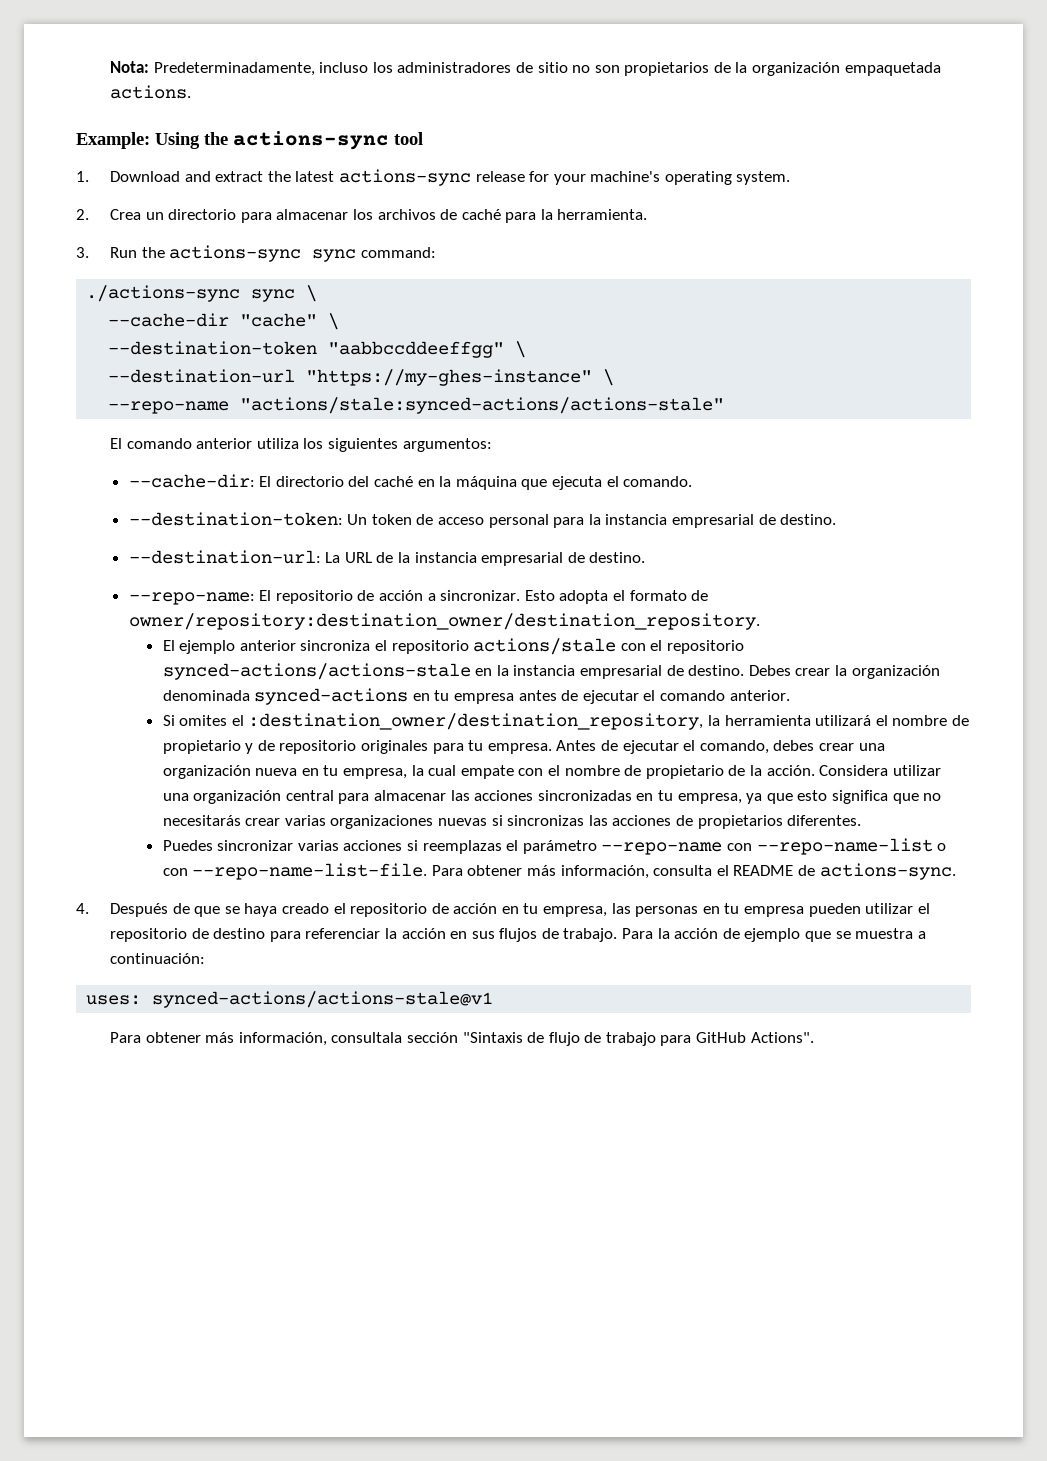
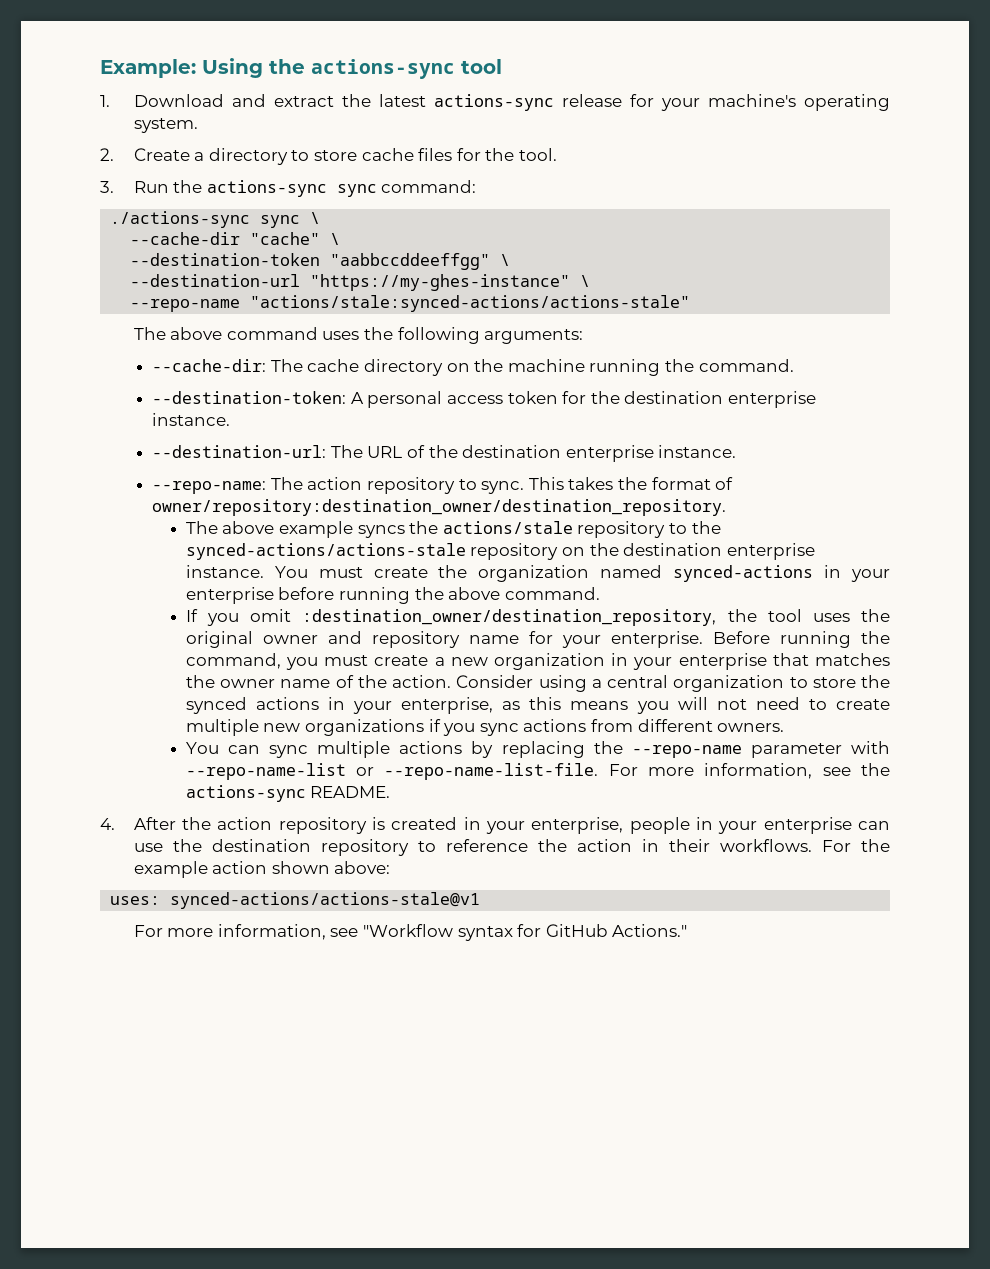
[109,61,941,76] [109,85,191,99] Nota: Predeterminadamente, incluso los administradores de sitio no son propietarios de la organización empaquetada actions. // -> (100, 68) none
[109,209,648,223] Crea un directorio para almacenar los archivos de caché para la herramienta. -> [133,148,557,165] Create a directory to store cache files for the tool.
[109,438,492,452] [128,474,693,490] [128,512,837,528] [128,550,646,566] [128,590,709,605] [128,613,760,630] [162,638,745,655] [162,663,940,680] [162,688,790,705] [162,713,970,730] [162,740,885,754] [162,765,941,779] [162,790,942,804] [162,815,862,829] [162,838,947,855] [162,863,956,880] [76,903,930,917] [109,928,926,942] [109,953,205,964] [86,991,494,1008] [109,1032,814,1046] El comando anterior utiliza los siguientes argumentos: // --cache-dir: El directorio del caché en la máquina que ejecuta el comando. // --destination-token: Un token de acceso personal para la instancia empresarial de destino. // --destination-url: La URL de la instancia empresarial de destino. // --repo-name: El repositorio de acción a sincronizar. Esto adopta el formato de owner/repository:destination_owner/destination_repository. // El ejemplo anterior sincroniza el repositorio actions/stale con el repositorio synced-actions/actions-stale en la instancia empresarial de destino. Debes crear la organización denominada synced-actions en tu empresa antes de ejecutar el comando anterior. // Si omites el :destination_owner/destination_repository, la herramienta utilizará el nombre de propietario y de repositorio originales para tu empresa. Antes de ejecutar el comando, debes crear una organización nueva en tu empresa, la cual empate con el nombre de propietario de la acción. Considera utilizar una organización central para almacenar las acciones sincronizadas en tu empresa, ya que esto significa que no necesitarás crear varias organizaciones nuevas si sincronizas las acciones de propietarios diferentes. // Puedes sincronizar varias acciones si reemplazas el parámetro --repo-name con --repo-name-list o con --repo-name-list-file. Para obtener más información, consulta el README de actions-sync. // 4. Después de que se haya creado el repositorio de acción en tu empresa, las personas en tu empresa pueden utilizar el repositorio de destino para referenciar la acción en sus flujos de trabajo. Para la acción de ejemplo que se muestra a continuación: // uses: synced-actions/actions-stale@v1 // Para obtener más información, consultala sección "Sintaxis de flujo de trabajo para GitHub Actions". -> [133,327,584,344] [152,359,794,376] [152,391,816,408] [152,413,231,426] [152,445,737,462] [152,477,734,494] [152,499,727,516] [185,521,721,538] [185,543,815,560] [185,565,890,582] [185,587,600,604] [185,609,891,626] [185,631,890,648] [185,653,890,670] [185,675,890,692] [185,697,890,714] [185,719,785,736] [185,741,890,758] [185,763,890,780] [185,785,391,802] [100,817,890,834] [133,839,891,856] [133,861,391,878] [110,892,481,909] [133,924,688,941] The above command uses the following arguments: // --cache-dir: The cache directory on the machine running the command. // --destination-token: A personal access token for the destination enterprise instance. // --destination-url: The URL of the destination enterprise instance. // --repo-name: The action repository to sync. This takes the format of owner/repository:destination_owner/destination_repository. // The above example syncs the actions/stale repository to the synced-actions/actions-stale repository on the destination enterprise instance. You must create the organization named synced-actions in your enterprise before running the above command. // If you omit :destination_owner/destination_repository, the tool uses the original owner and repository name for your enterprise. Before running the command, you must create a new organization in your enterprise that matches the owner name of the action. Consider using a central organization to store the synced actions in your enterprise, as this means you will not need to create multiple new organizations if you sync actions from different owners. // You can sync multiple actions by replacing the --repo-name parameter with --repo-name-list or --repo-name-list-file. For more information, see the actions-sync README. // 4. After the action repository is created in your enterprise, people in your enterprise can use the destination repository to reference the action in their workflows. For the example action shown above: // uses: synced-actions/actions-stale@v1 // For more information, see "Workflow syntax for GitHub Actions."

